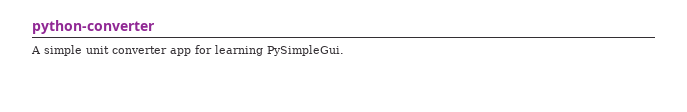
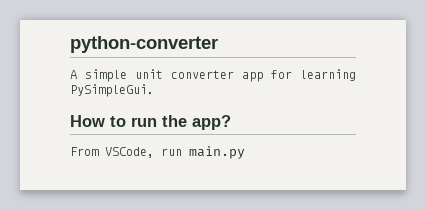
(344, 50) none -> [70,115,231,130] [70,146,245,159] // How to run the app? // From VSCode, run main.py

